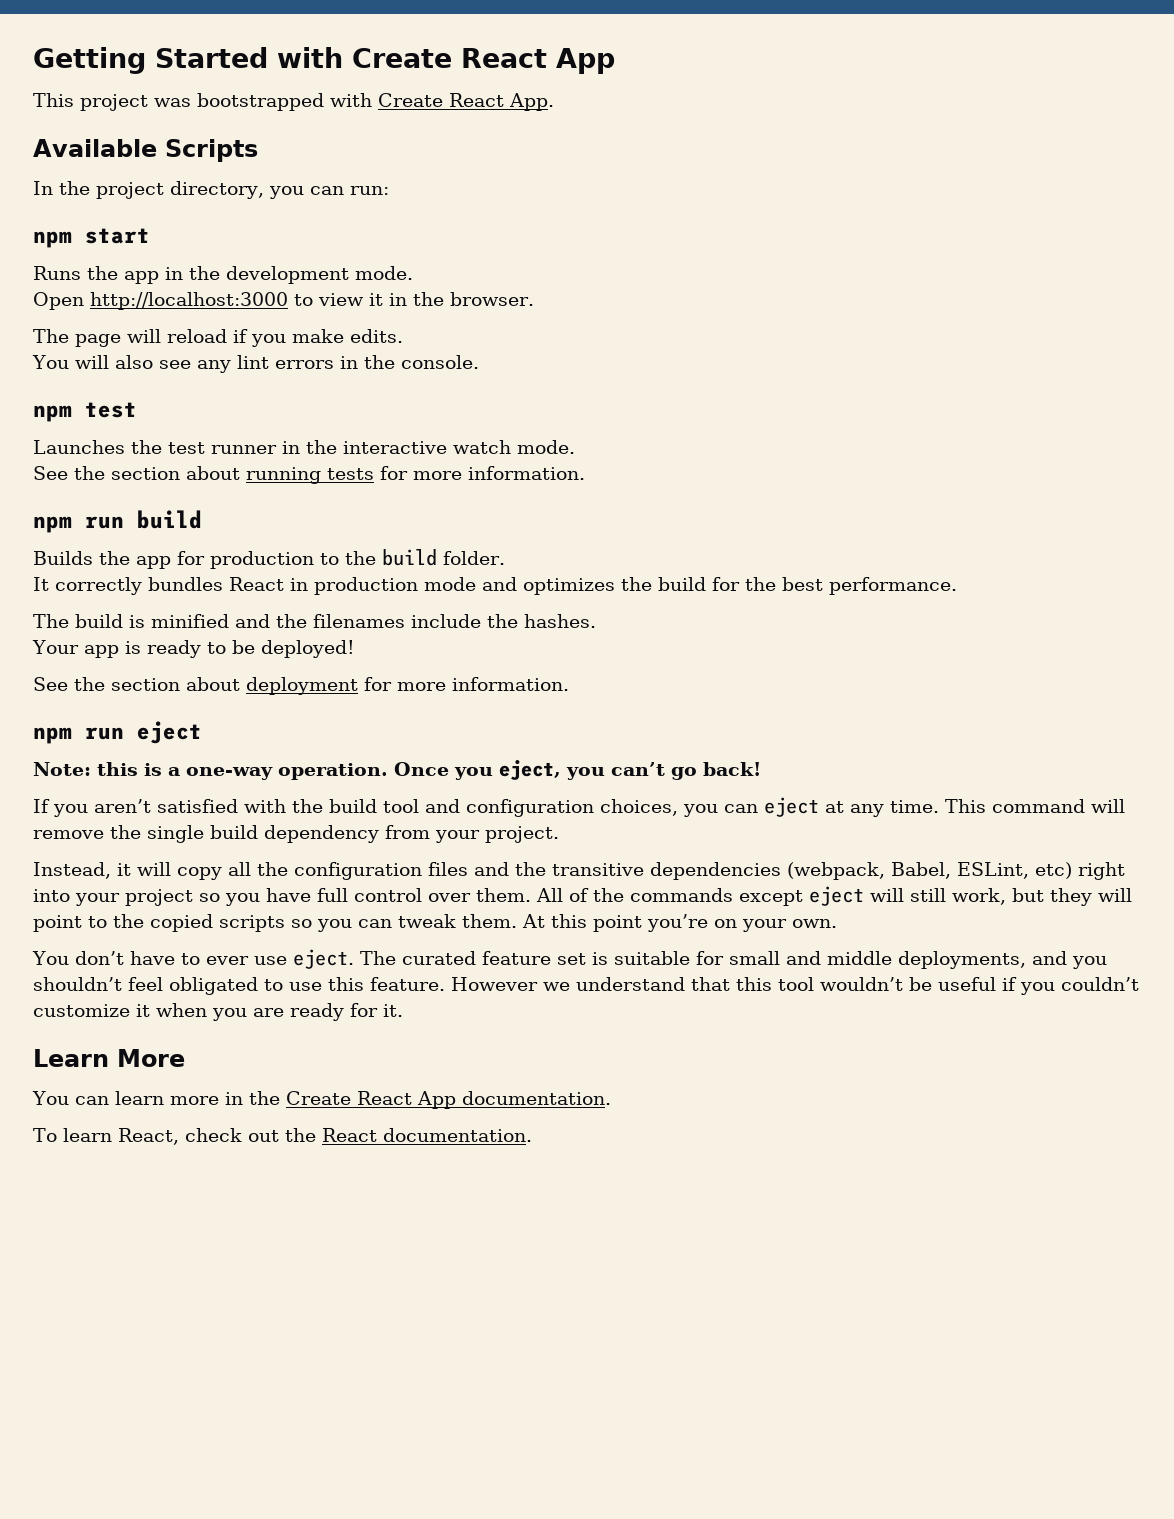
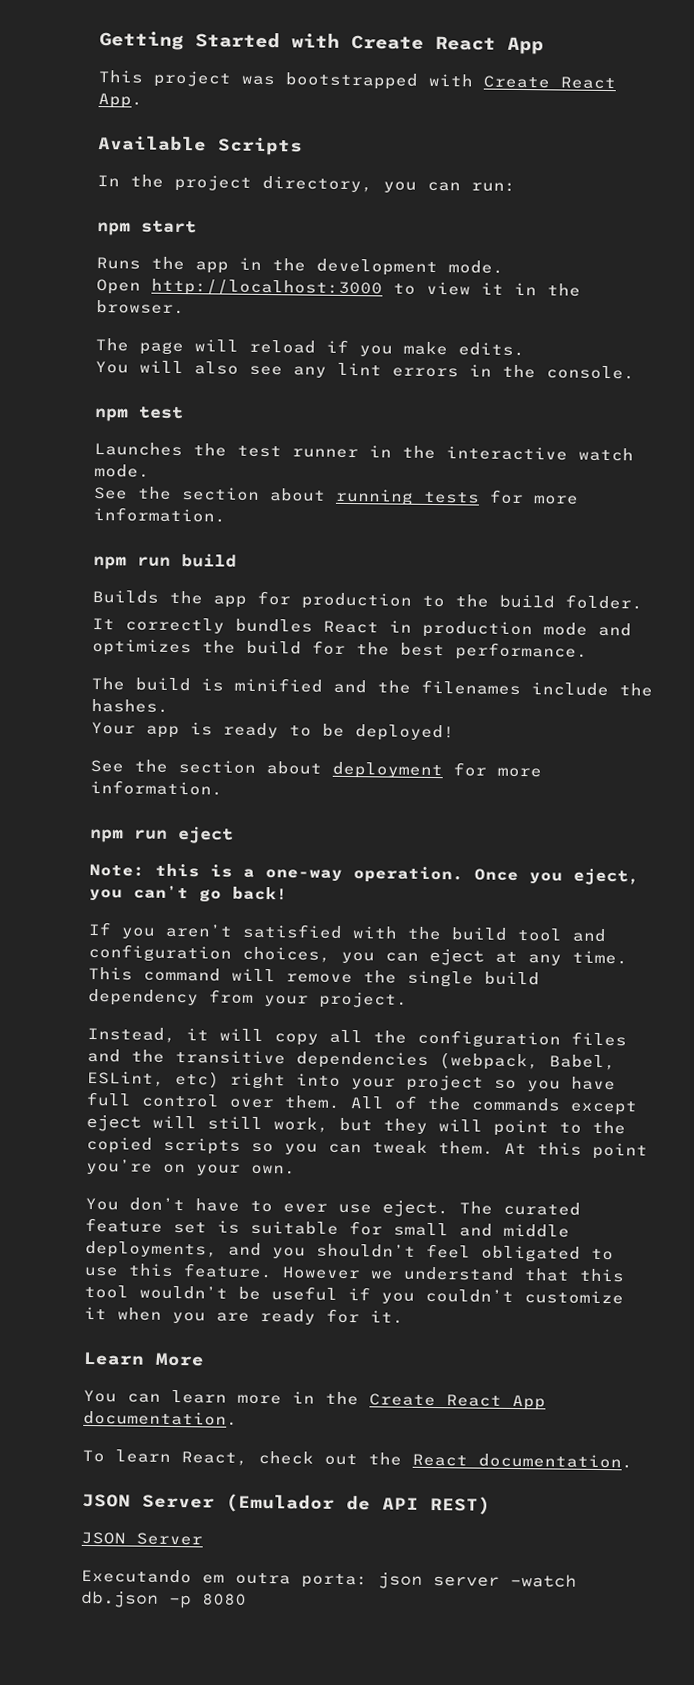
(532, 1135) none -> [82,1493,491,1515] [81,1531,203,1546] [81,1568,577,1589] [81,1590,247,1609] // JSON Server (Emulador de API REST) // JSON Server // Executando em outra porta: json server –watch db.json -p 8080

